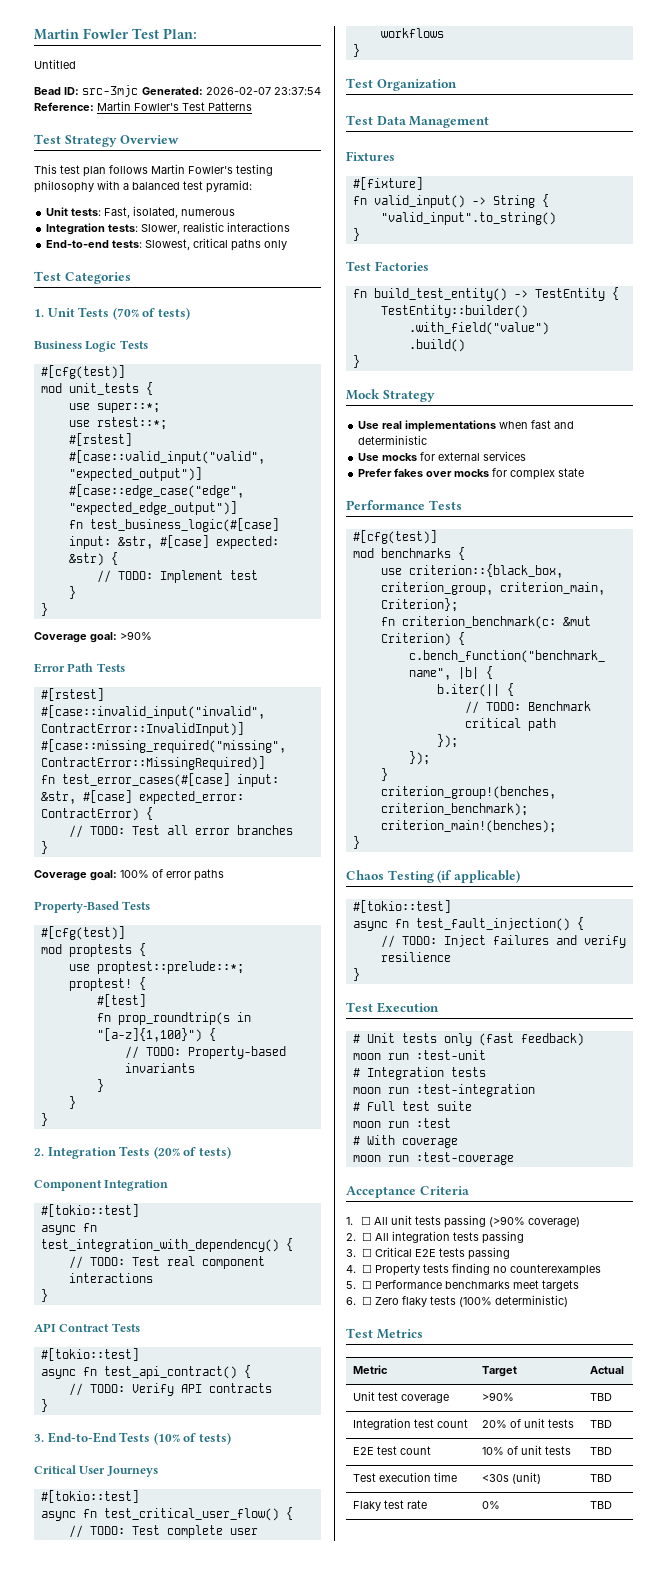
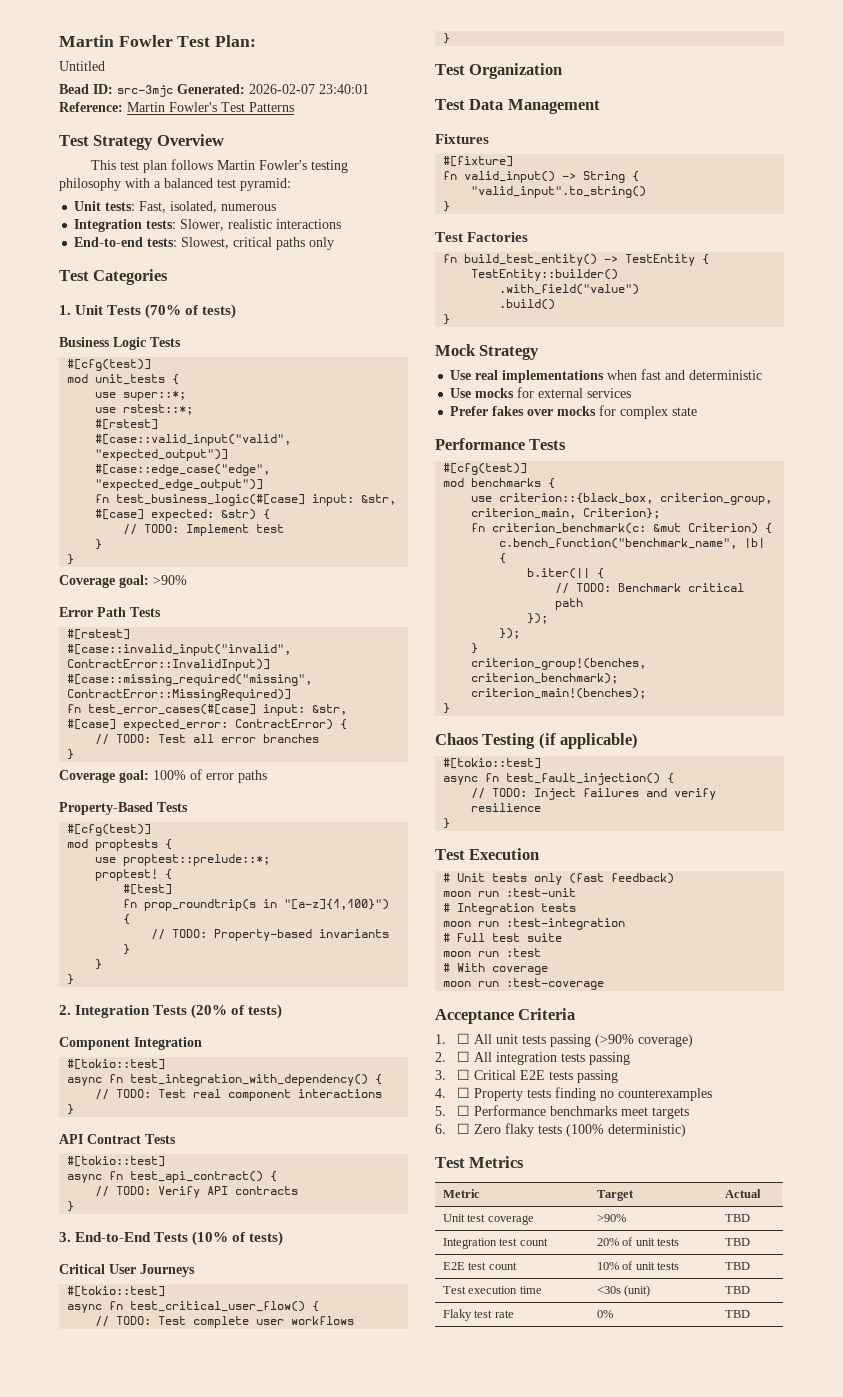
[274,87,321,95] 23:37:54 -> [319,84,369,94] 23:40:01

